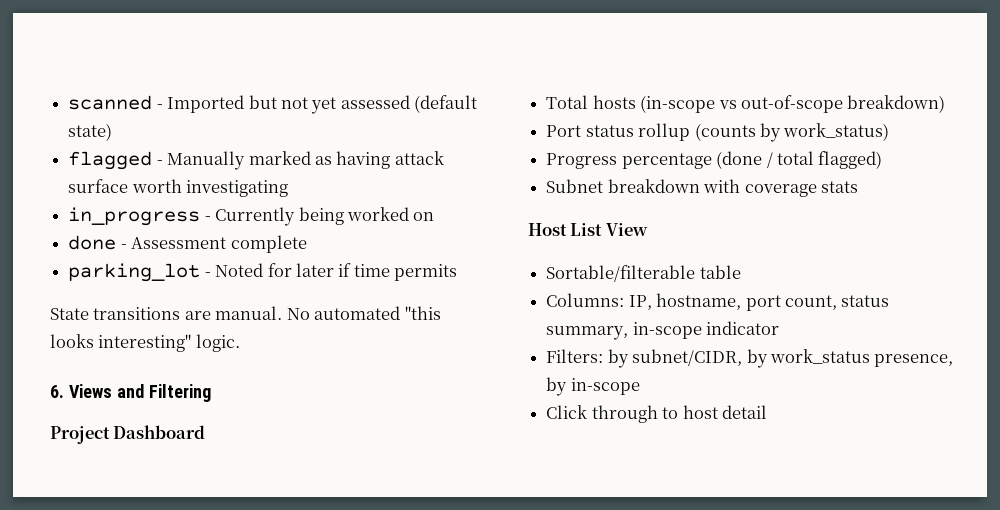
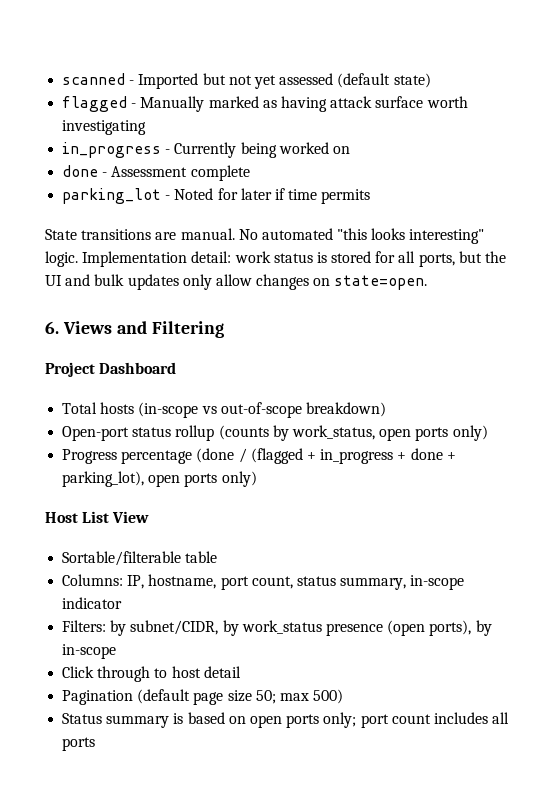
(240, 343) none -> [82,251,507,267] [45,274,428,290] Implementation detail: work status is stored for all ports, but the UI and bulk updates only allow changes on state=open.
[546,125,582,137] Port -> [62,426,130,441] Open-port
[783,123,890,141] work_status) -> [291,425,488,441] work_status, open ports only)
[776,151,883,169] [546,179,858,197] total flagged) // Subnet breakdown with coverage stats -> [250,448,456,464] [62,471,257,487] (flagged + in_progress + done + parking_lot), open ports only)
[874,354,954,367] presence, -> [325,620,472,636] presence (open ports),
(767, 412) none -> [62,689,344,705] [62,712,510,728] [62,737,96,751] // Pagination (default page size 50; max 500) // Status summary is based on open ports only; port count includes all ports

